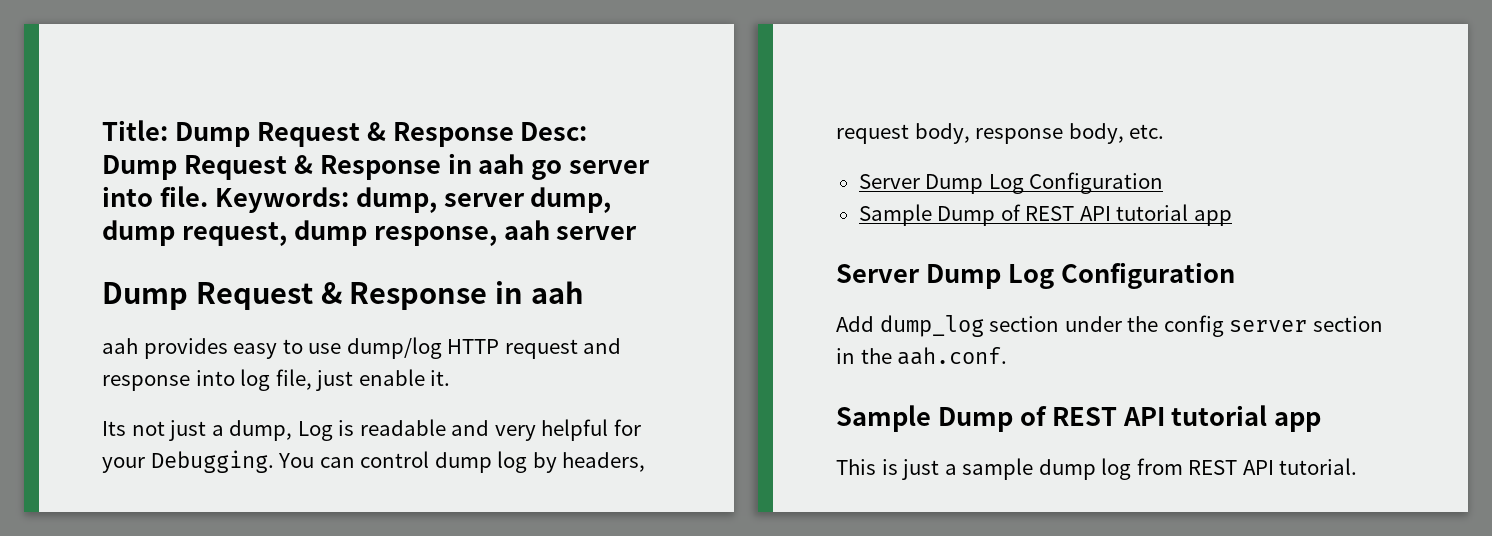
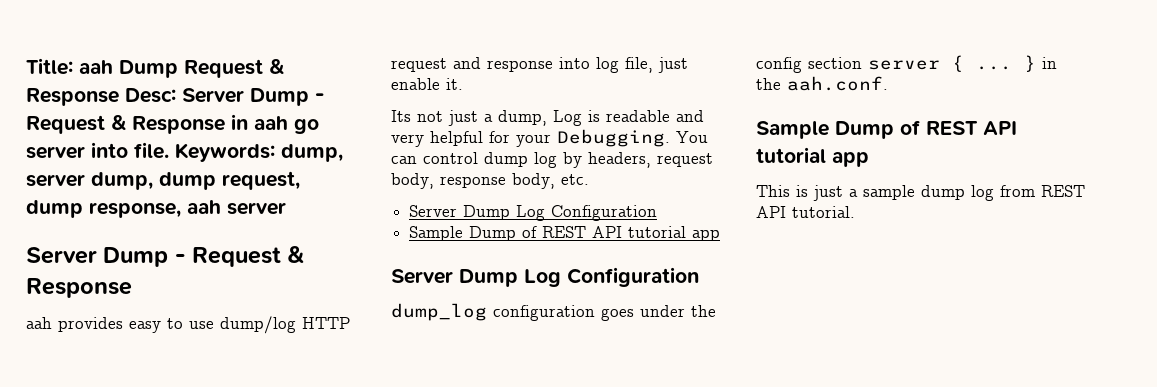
(168, 130) none -> [79,60,113,74] aah
[102,155,177,180] Dump -> [182,88,324,106] Server Dump -
[102,281,585,310] Dump Request & Response in aah -> [26,246,305,267] [26,278,132,298] Server Dump - Request & Response
[836,315,1383,337] Add dump_log section under the config server section -> [391,303,716,321] [756,55,1036,73] dump_log configuration goes under the config section server { ... }

